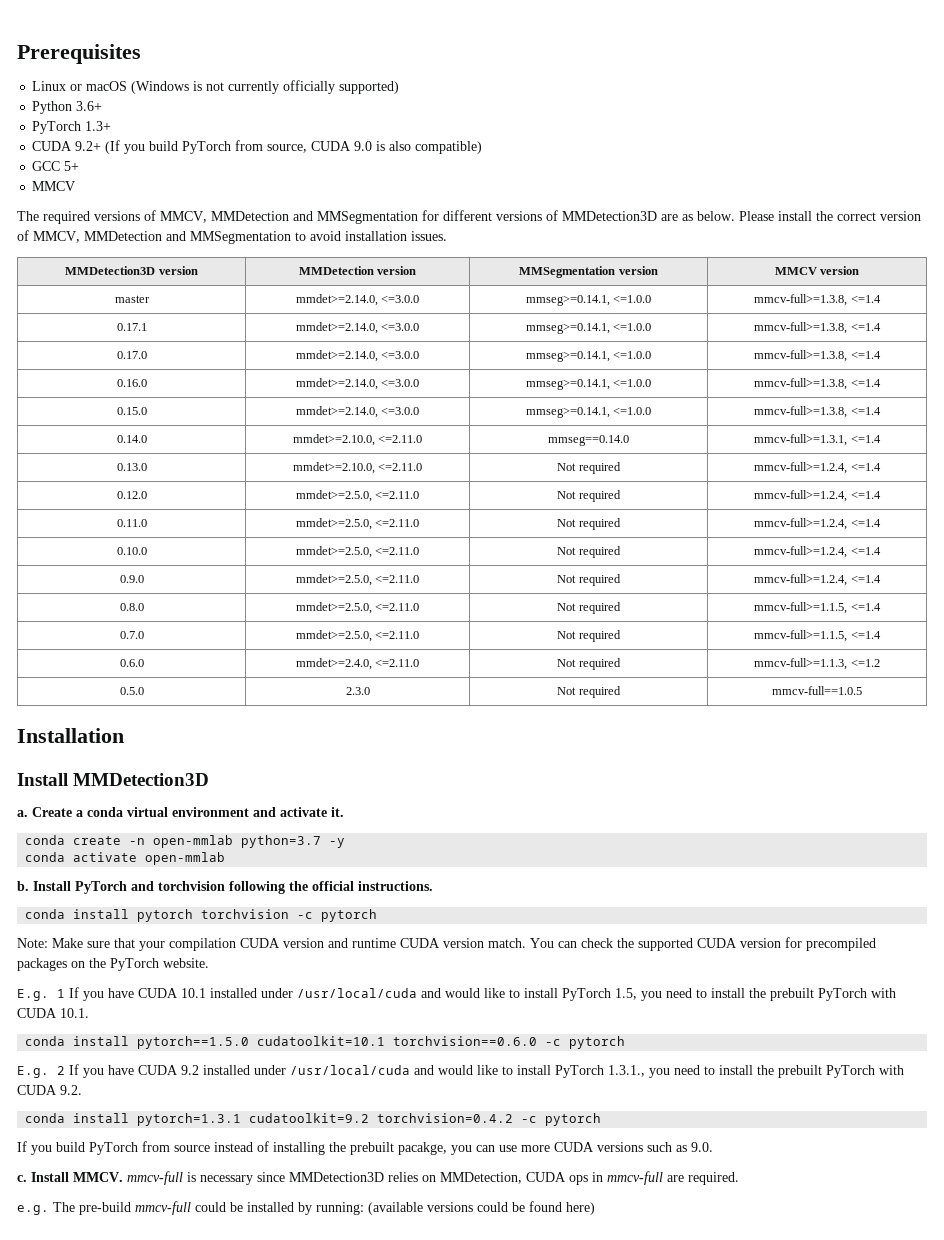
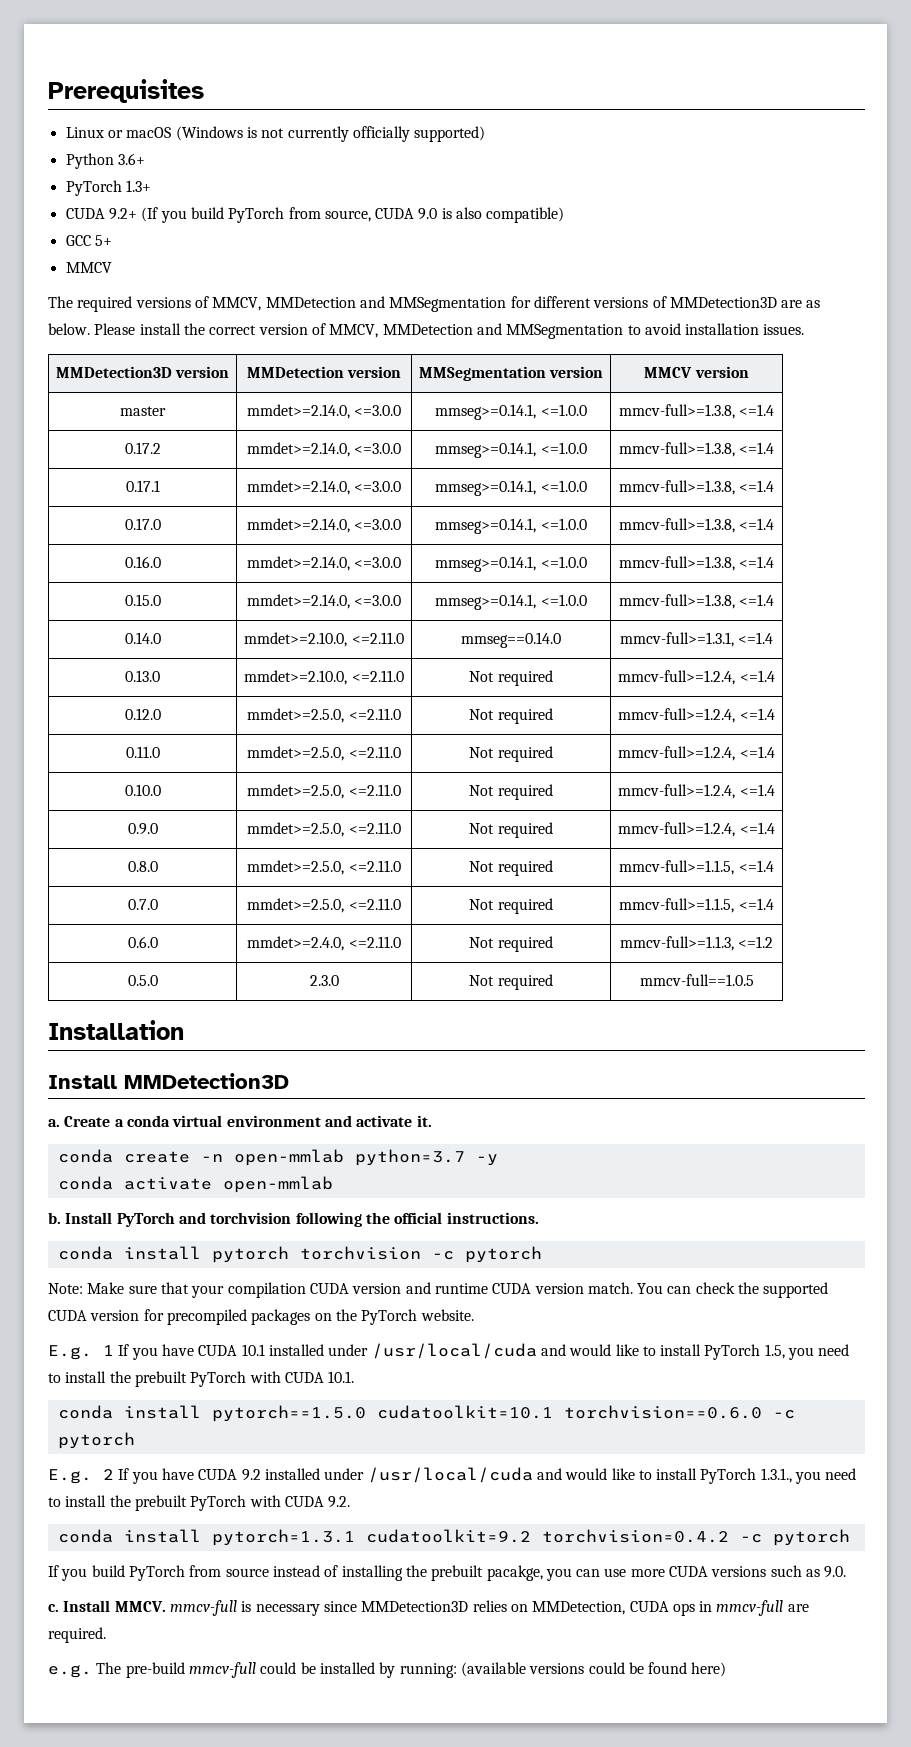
(881, 299) none -> [124,442,161,454] [246,442,402,457] [435,442,587,458] [618,442,775,457] // 0.17.2 | mmdet>=2.14.0, <=3.0.0 | mmseg>=0.14.1, <=1.0.0 | mmcv-full>=1.3.8, <=1.4

